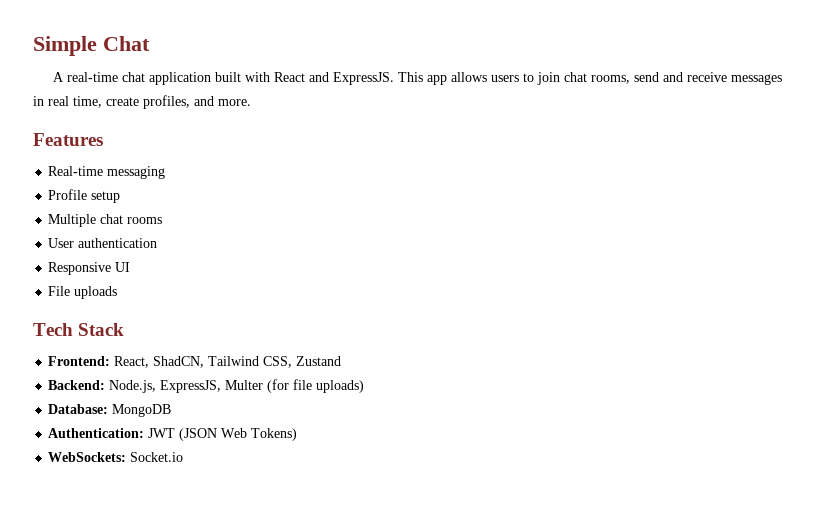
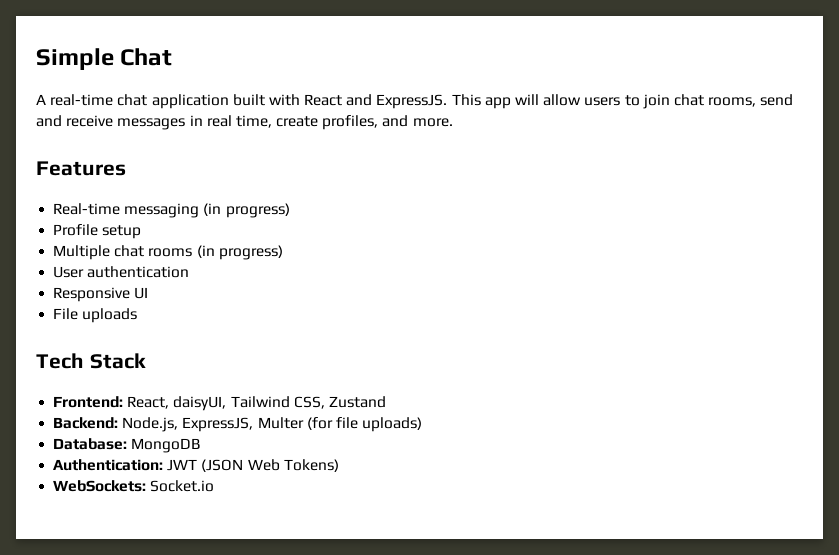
[450,72,487,82] allows -> [515,94,582,106] will allow
(166, 172) none -> [203,203,290,218] (in progress)
(163, 220) none -> [196,245,283,260] (in progress)
[153,356,205,368] ShadCN, -> [173,396,227,411] daisyUI,

